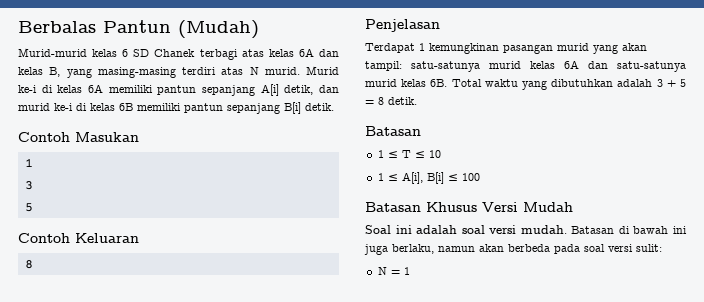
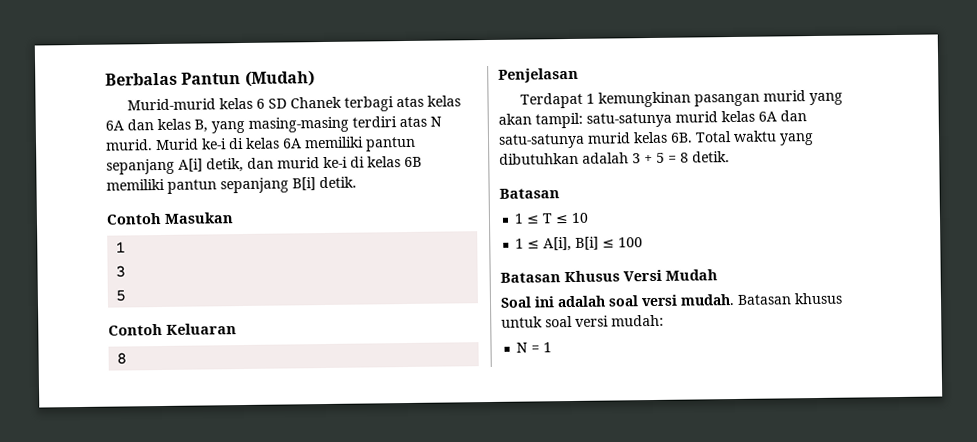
[618,226,687,234] [364,244,662,255] di bawah ini juga berlaku, namun akan berbeda pada soal versi sulit: -> [794,292,843,305] [501,314,664,328] khusus untuk soal versi mudah:

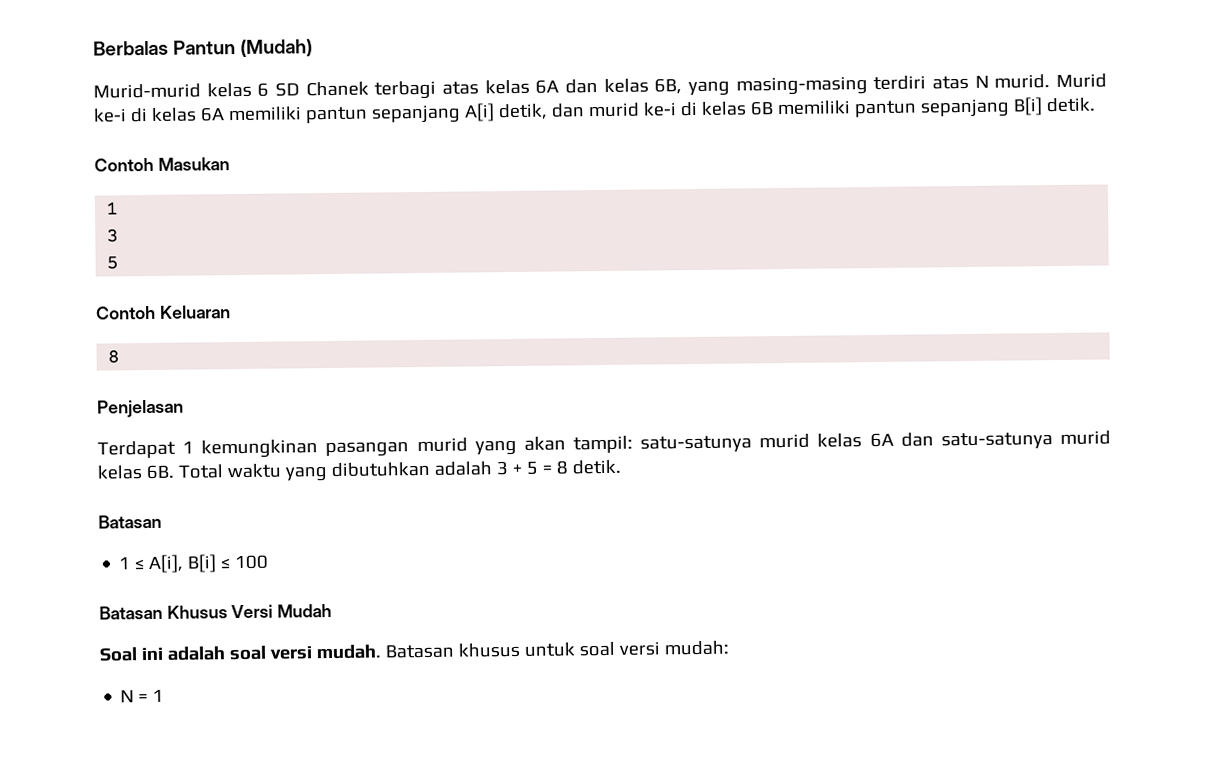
[194,119,208,133] B, -> [654,78,683,95] 6B,
[514,212,590,224] // 1 ≤ T ≤ 10 -> (162, 521) none

